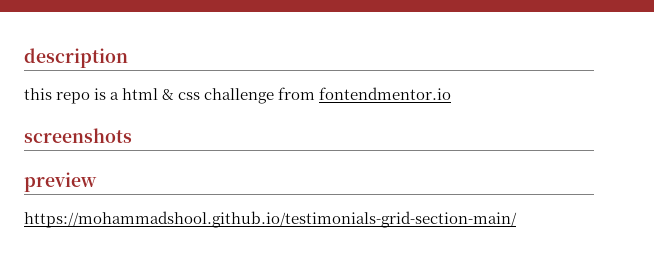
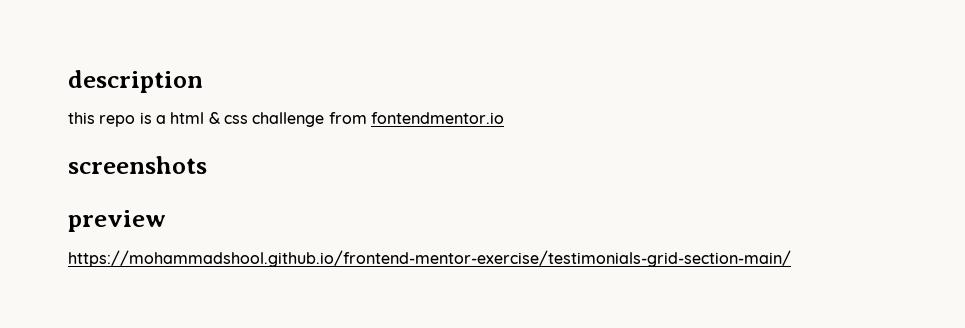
[24,211,517,228] https://mohammadshool.github.io/testimonials-grid-section-main/ -> [68,250,791,267] https://mohammadshool.github.io/frontend-mentor-exercise/testimonials-grid-section-main/

